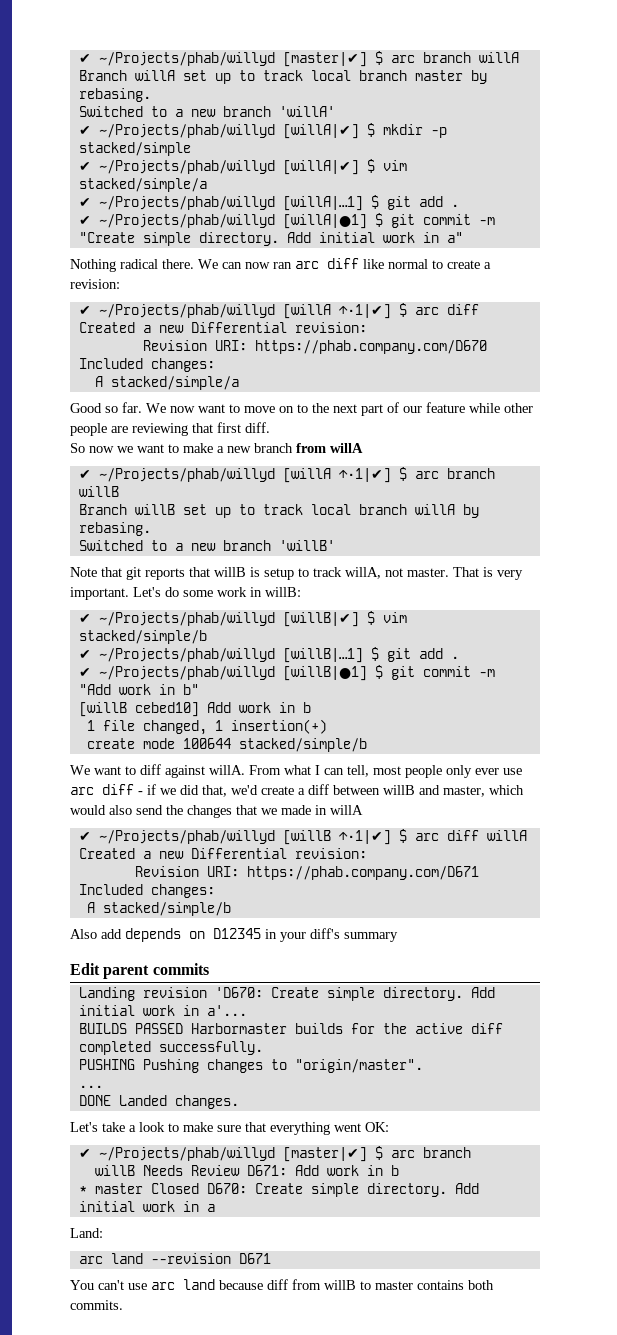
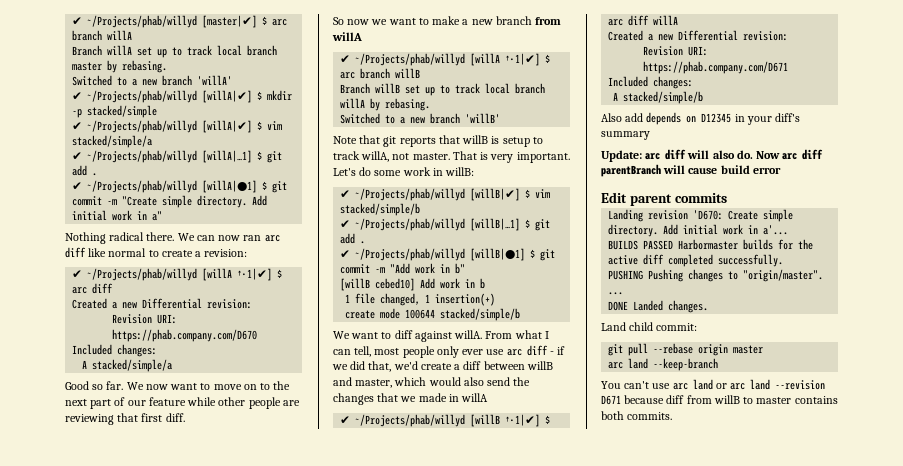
(398, 937) none -> [601,149,824,162] [601,164,781,177] // Update: arc diff will also do. Now arc diff parentBranch will cause build error
[70,1122,389,1135] [78,1146,471,1162] [94,1165,399,1176] [78,1183,479,1197] [78,1201,215,1212] [70,1228,103,1238] [78,1253,271,1264] Let's take a look to make sure that everything went OK: // ✔ ~/Projects/phab/willyd [master|✔] $ arc branch // willB Needs Review D671: Add work in b // * master Closed D670: Create simple directory. Add initial work in a // Land: // arc land --revision D671 -> [601,322,698,331] [608,343,764,356] [608,358,719,371] Land child commit: // git pull --rebase origin master // arc land --keep-branch
(215, 1284) none -> [715,379,826,390] [601,395,621,405] or arc land --revision D671

